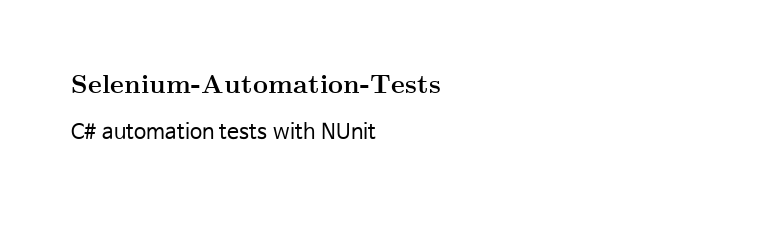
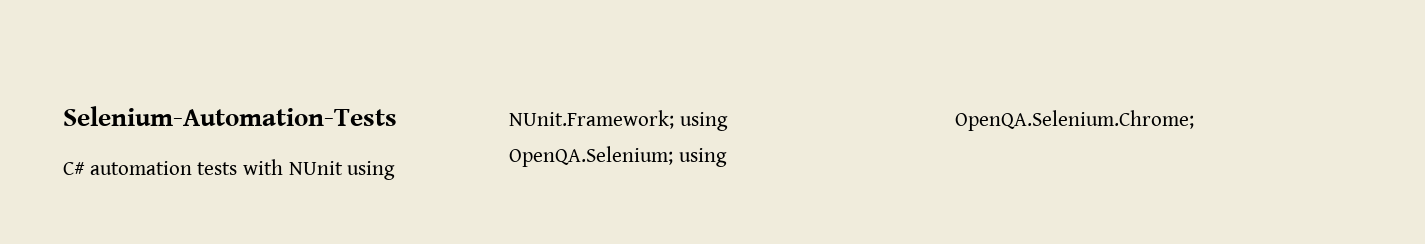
(376, 131) none -> [347,161,396,180] [509,110,728,131] [509,146,727,167] [955,110,1194,131] using NUnit.Framework; using OpenQA.Selenium; using OpenQA.Selenium.Chrome;

